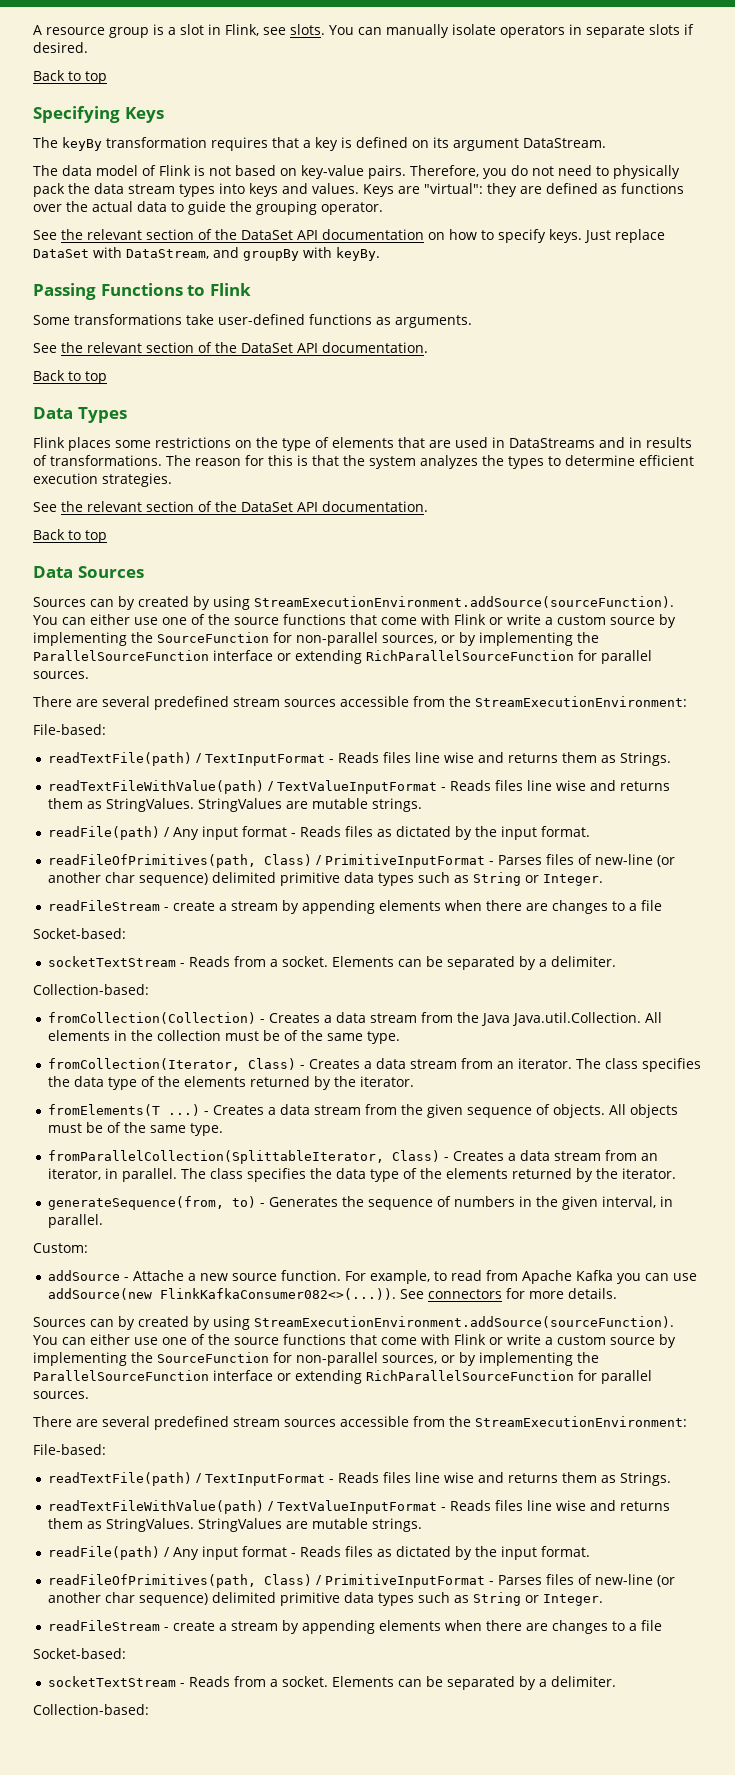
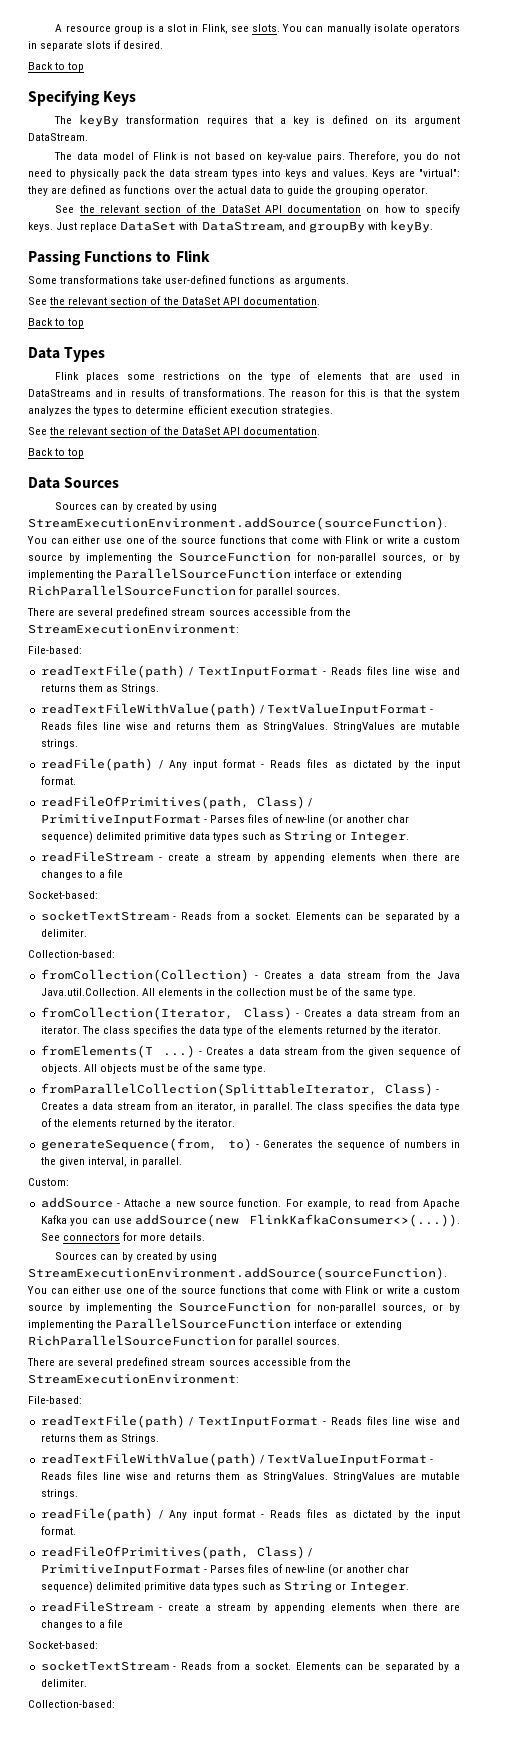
[159,1288,396,1300] FlinkKafkaConsumer082<>(...)). -> [249,1214,460,1227] FlinkKafkaConsumer<>(...)).

